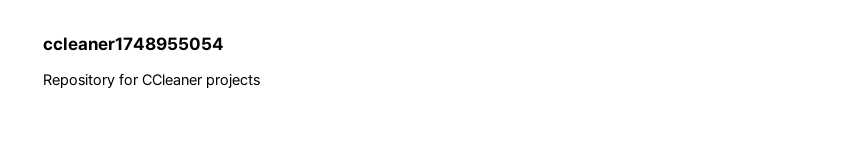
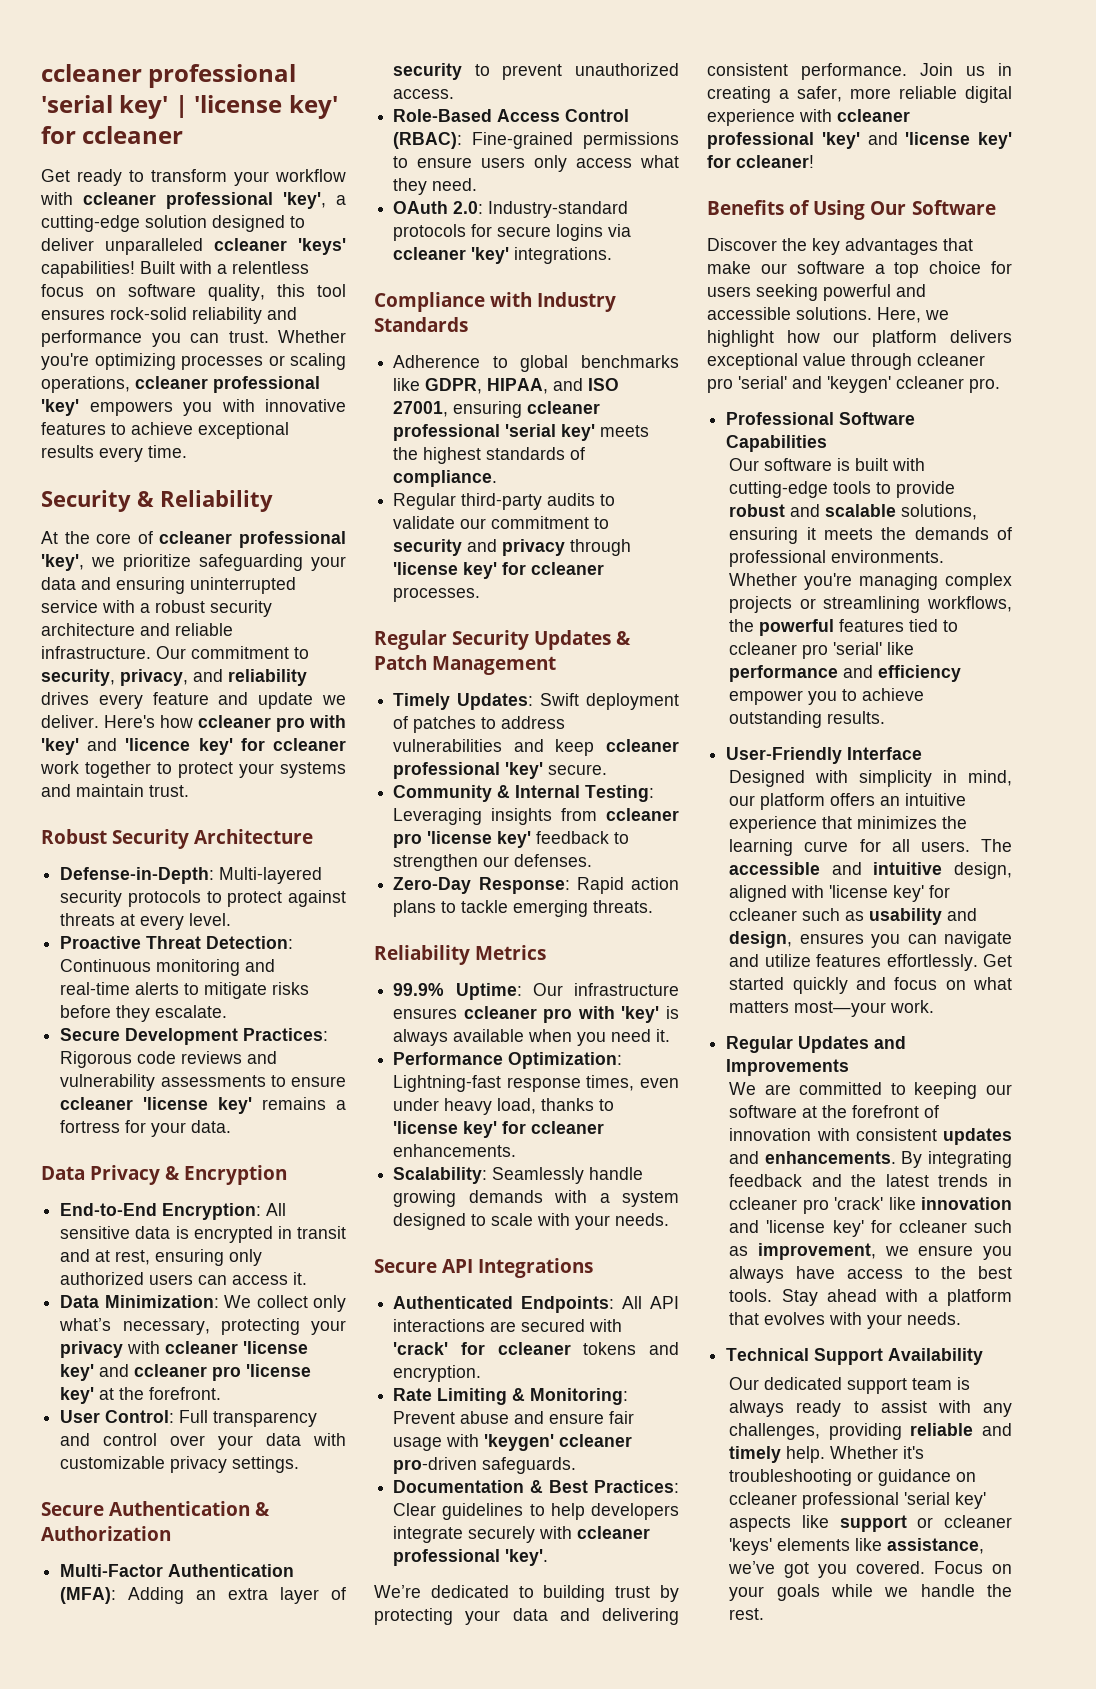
[43,37,224,51] [43,73,261,88] ccleaner1748955054 // Repository for CCleaner projects -> [41,64,297,88] [41,95,338,119] [41,126,184,144] [41,169,346,186] [40,192,346,209] [41,215,305,232] [41,238,346,255] [41,261,309,278] [41,284,346,301] [41,307,297,324] [41,330,346,347] [41,353,346,370] [41,376,320,393] [41,399,346,416] [41,422,289,439] [41,445,187,462] [41,490,273,512] [41,531,346,548] [41,554,346,571] [41,577,296,594] [41,600,272,617] [41,623,233,636] [41,646,309,659] [41,669,307,686] [41,692,347,709] [41,715,346,732] [41,738,346,755] [40,761,346,778] [41,784,189,797] [41,829,314,849] [60,867,323,884] [60,890,346,907] [60,913,232,930] [60,936,294,949] [60,959,276,976] [60,982,310,999] [60,1005,228,1022] [60,1028,329,1045] [60,1051,278,1068] [60,1074,346,1091] [60,1097,346,1114] [60,1120,232,1137] [41,1165,288,1185] [60,1203,287,1220] [60,1226,346,1243] [60,1249,263,1266] [60,1272,308,1285] [60,1295,346,1312] [59,1318,346,1335] [60,1341,309,1358] [60,1364,312,1381] [60,1387,222,1404] [60,1410,318,1427] [60,1433,346,1450] [60,1456,300,1473] [41,1501,271,1516] [41,1526,171,1541] [60,1564,295,1577] [60,1587,346,1604] [393,63,679,80] [393,89,455,99] [393,109,630,122] [393,132,679,149] [393,155,679,172] [393,178,478,195] [393,201,629,218] [393,224,632,241] [393,247,613,264] [374,292,617,312] [374,317,468,332] [393,355,679,372] [393,378,620,394] [393,401,601,418] [393,424,650,441] [393,447,586,464] [393,470,498,487] [393,493,616,510] [393,516,610,529] [393,539,632,556] [393,562,605,579] [393,587,481,602] [374,630,632,650] [374,655,557,675] [393,693,679,710] [393,716,566,733] [393,739,679,756] [393,762,608,779] [393,785,655,802] [393,808,679,825] [393,831,630,848] [393,854,593,871] [393,877,679,894] [393,900,654,917] [374,945,547,965] [393,983,679,1000] [393,1006,679,1023] [393,1029,671,1046] [393,1052,623,1069] [393,1075,679,1092] [393,1098,615,1115] [393,1121,605,1138] [393,1144,517,1157] [393,1167,644,1184] [393,1190,679,1207] [393,1213,670,1230] [374,1258,594,1278] [393,1296,679,1313] [393,1319,623,1332] [393,1342,679,1355] [393,1365,482,1382] [393,1388,629,1405] [393,1411,635,1424] [393,1434,633,1451] [393,1457,577,1474] [393,1480,679,1493] [393,1503,679,1520] [393,1526,651,1543] [393,1549,549,1566] [374,1585,679,1602] [374,1608,679,1625] [707,63,1012,80] [707,86,1012,103] [707,109,910,126] [707,132,1012,149] [707,155,814,168] [707,200,996,220] [707,238,973,255] [707,261,1012,278] [707,284,926,301] [707,307,949,323] [707,330,1012,347] [707,353,985,370] [707,376,1000,393] [726,412,916,425] [726,435,828,452] [729,458,926,471] [729,481,956,498] [729,504,978,520] [729,527,1012,544] [729,550,945,567] [729,573,1012,590] [729,596,1012,613] [729,619,959,636] [729,642,915,659] [729,665,962,682] [729,688,925,705] [729,711,886,728] [726,747,923,764] [729,770,1012,787] [729,793,967,810] [729,816,968,833] [729,839,1012,856] [729,862,1012,879] [729,885,951,902] [729,908,978,925] [729,931,1012,948] [729,954,1012,971] [729,977,1012,994] [729,1000,935,1017] [726,1036,907,1053] [726,1059,850,1076] [729,1082,1012,1099] [729,1105,940,1118] [729,1128,1012,1145] [729,1151,1012,1168] [729,1174,1012,1187] [729,1197,1012,1214] [729,1220,1012,1237] [729,1243,1012,1260] [729,1266,1012,1283] [729,1289,1012,1306] [729,1312,962,1329] [726,1348,984,1365] [729,1377,971,1394] [729,1400,1012,1417] [729,1423,1012,1440] [729,1446,925,1463] [729,1469,977,1486] [729,1492,987,1509] [729,1515,1012,1532] [729,1538,985,1555] [728,1561,1012,1578] [729,1584,1012,1601] [729,1608,765,1620] ccleaner professional 'serial key' | 'license key' for ccleaner // Get ready to transform your workflow with ccleaner professional 'key', a cutting-edge solution designed to deliver unparalleled ccleaner 'keys' capabilities! Built with a relentless focus on software quality, this tool ensures rock-solid reliability and performance you can trust. Whether you're optimizing processes or scaling operations, ccleaner professional 'key' empowers you with innovative features to achieve exceptional results every time. // Security & Reliability // At the core of ccleaner professional 'key', we prioritize safeguarding your data and ensuring uninterrupted service with a robust security architecture and reliable infrastructure. Our commitment to security, privacy, and reliability drives every feature and update we deliver. Here's how ccleaner pro with 'key' and 'licence key' for ccleaner work together to protect your systems and maintain trust. // Robust Security Architecture // Defense-in-Depth: Multi-layered security protocols to protect against threats at every level. // Proactive Threat Detection: Continuous monitoring and real-time alerts to mitigate risks before they escalate. // Secure Development Practices: Rigorous code reviews and vulnerability assessments to ensure ccleaner 'license key' remains a fortress for your data. // Data Privacy & Encryption // End-to-End Encryption: All sensitive data is encrypted in transit and at rest, ensuring only authorized users can access it. // Data Minimization: We collect only what’s necessary, protecting your privacy with ccleaner 'license key' and ccleaner pro 'license key' at the forefront. // User Control: Full transparency and control over your data with customizable privacy settings. // Secure Authentication & Authorization // Multi-Factor Authentication (MFA): Adding an extra layer of security to prevent unauthorized access. // Role-Based Access Control (RBAC): Fine-grained permissions to ensure users only access what they need. // OAuth 2.0: Industry-standard protocols for secure logins via ccleaner 'key' integrations. // Compliance with Industry Standards // Adherence to global benchmarks like GDPR, HIPAA, and ISO 27001, ensuring ccleaner professional 'serial key' meets the highest standards of compliance. // Regular third-party audits to validate our commitment to security and privacy through 'license key' for ccleaner processes. // Regular Security Updates & Patch Management // Timely Updates: Swift deployment of patches to address vulnerabilities and keep ccleaner professional 'key' secure. // Community & Internal Testing: Leveraging insights from ccleaner pro 'license key' feedback to strengthen our defenses. // Zero-Day Response: Rapid action plans to tackle emerging threats. // Reliability Metrics // 99.9% Uptime: Our infrastructure ensures ccleaner pro with 'key' is always available when you need it. // Performance Optimization: Lightning-fast response times, even under heavy load, thanks to 'license key' for ccleaner enhancements. // Scalability: Seamlessly handle growing demands with a system designed to scale with your needs. // Secure API Integrations // Authenticated Endpoints: All API interactions are secured with 'crack' for ccleaner tokens and encryption. // Rate Limiting & Monitoring: Prevent abuse and ensure fair usage with 'keygen' ccleaner pro-driven safeguards. // Documentation & Best Practices: Clear guidelines to help developers integrate securely with ccleaner professional 'key'. // We’re dedicated to building trust by protecting your data and delivering consistent performance. Join us in creating a safer, more reliable digital experience with ccleaner professional 'key' and 'license key' for ccleaner! // Benefits of Using Our Software // Discover the key advantages that make our software a top choice for users seeking powerful and accessible solutions. Here, we highlight how our platform delivers exceptional value through ccleaner pro 'serial' and 'keygen' ccleaner pro. // Professional Software Capabilities // Our software is built with cutting-edge tools to provide robust and scalable solutions, ensuring it meets the demands of professional environments. Whether you're managing complex projects or streamlining workflows, the powerful features tied to ccleaner pro 'serial' like performance and efficiency empower you to achieve outstanding results. // User-Friendly Interface // Designed with simplicity in mind, our platform offers an intuitive experience that minimizes the learning curve for all users. The accessible and intuitive design, aligned with 'license key' for ccleaner such as usability and design, ensures you can navigate and utilize features effortlessly. Get started quickly and focus on what matters most—your work. // Regular Updates and Improvements // We are committed to keeping our software at the forefront of innovation with consistent updates and enhancements. By integrating feedback and the latest trends in ccleaner pro 'crack' like innovation and 'license key' for ccleaner such as improvement, we ensure you always have access to the best tools. Stay ahead with a platform that evolves with your needs. // Technical Support Availability // Our dedicated support team is always ready to assist with any challenges, providing reliable and timely help. Whether it's troubleshooting or guidance on ccleaner professional 'serial key' aspects like support or ccleaner 'keys' elements like assistance, we’ve got you covered. Focus on your goals while we handle the rest.

